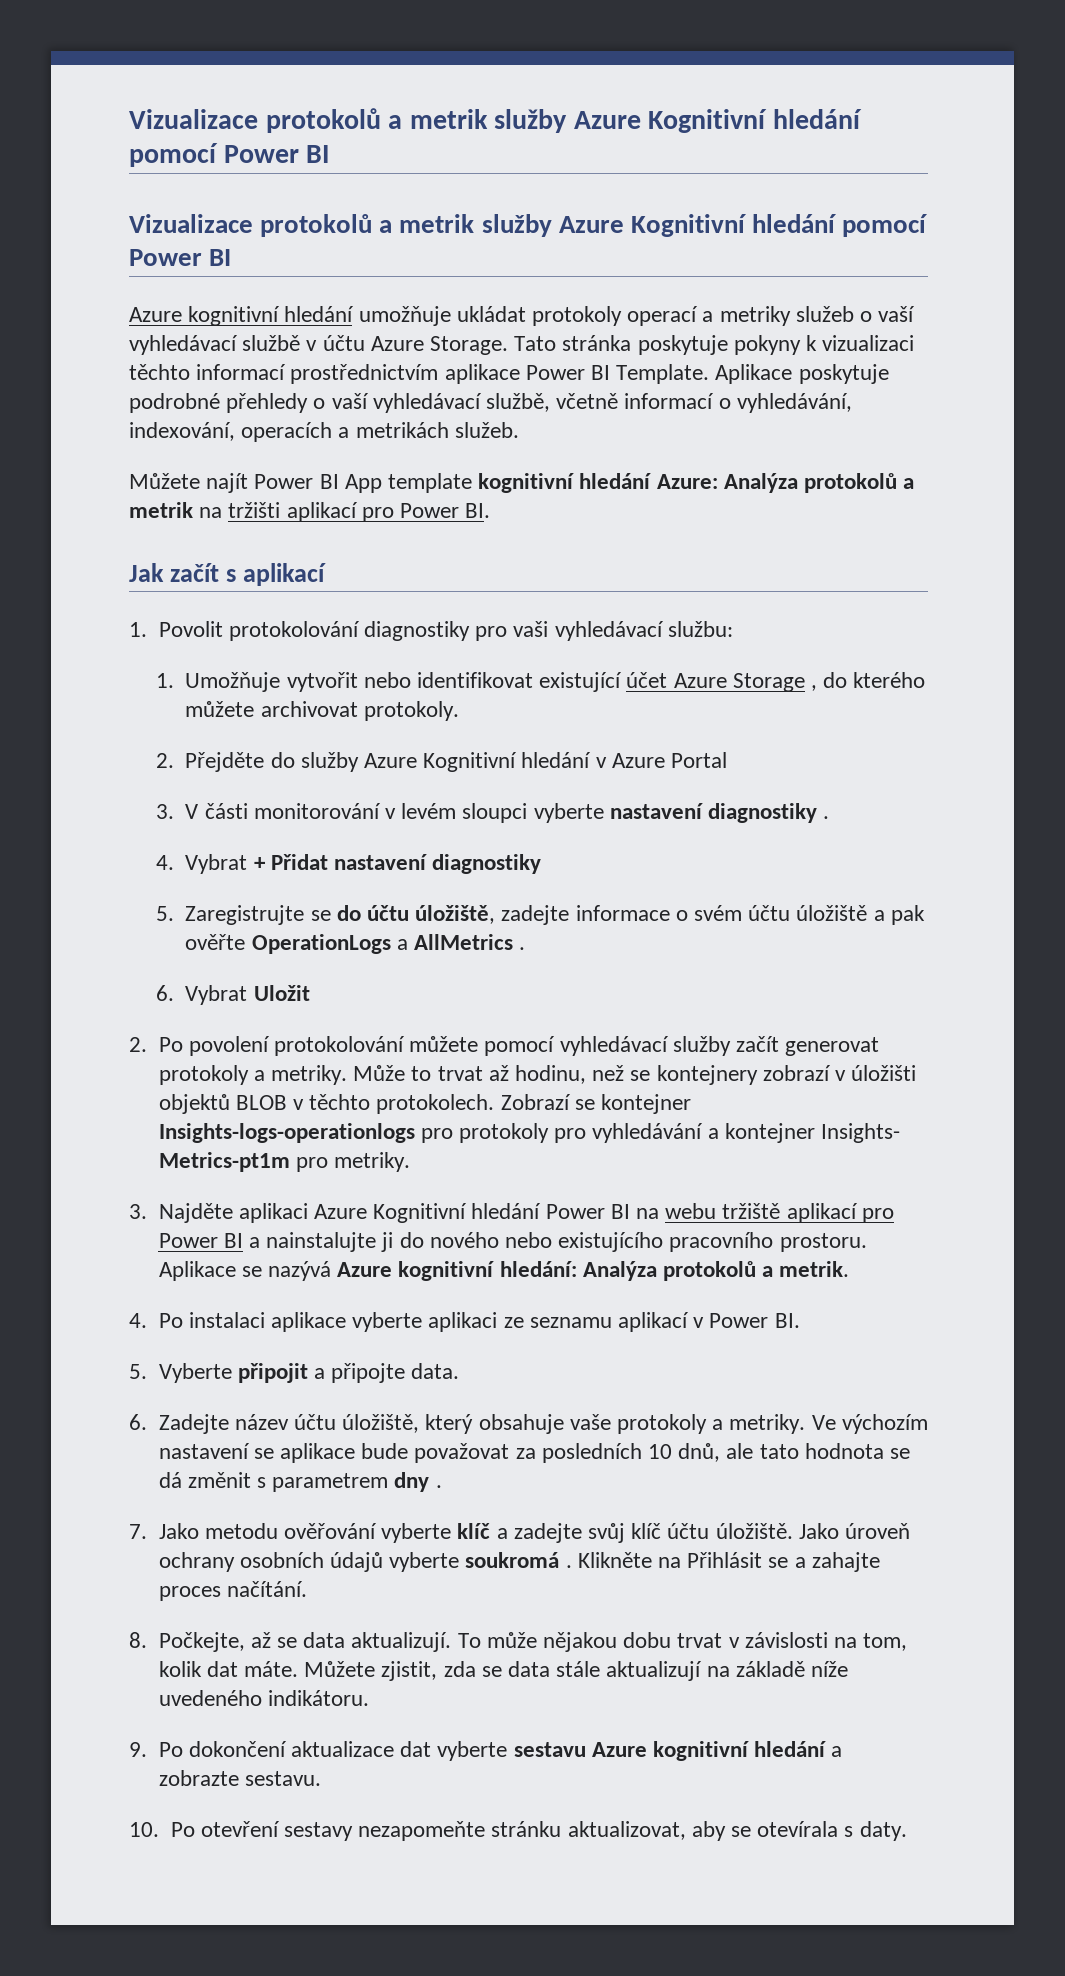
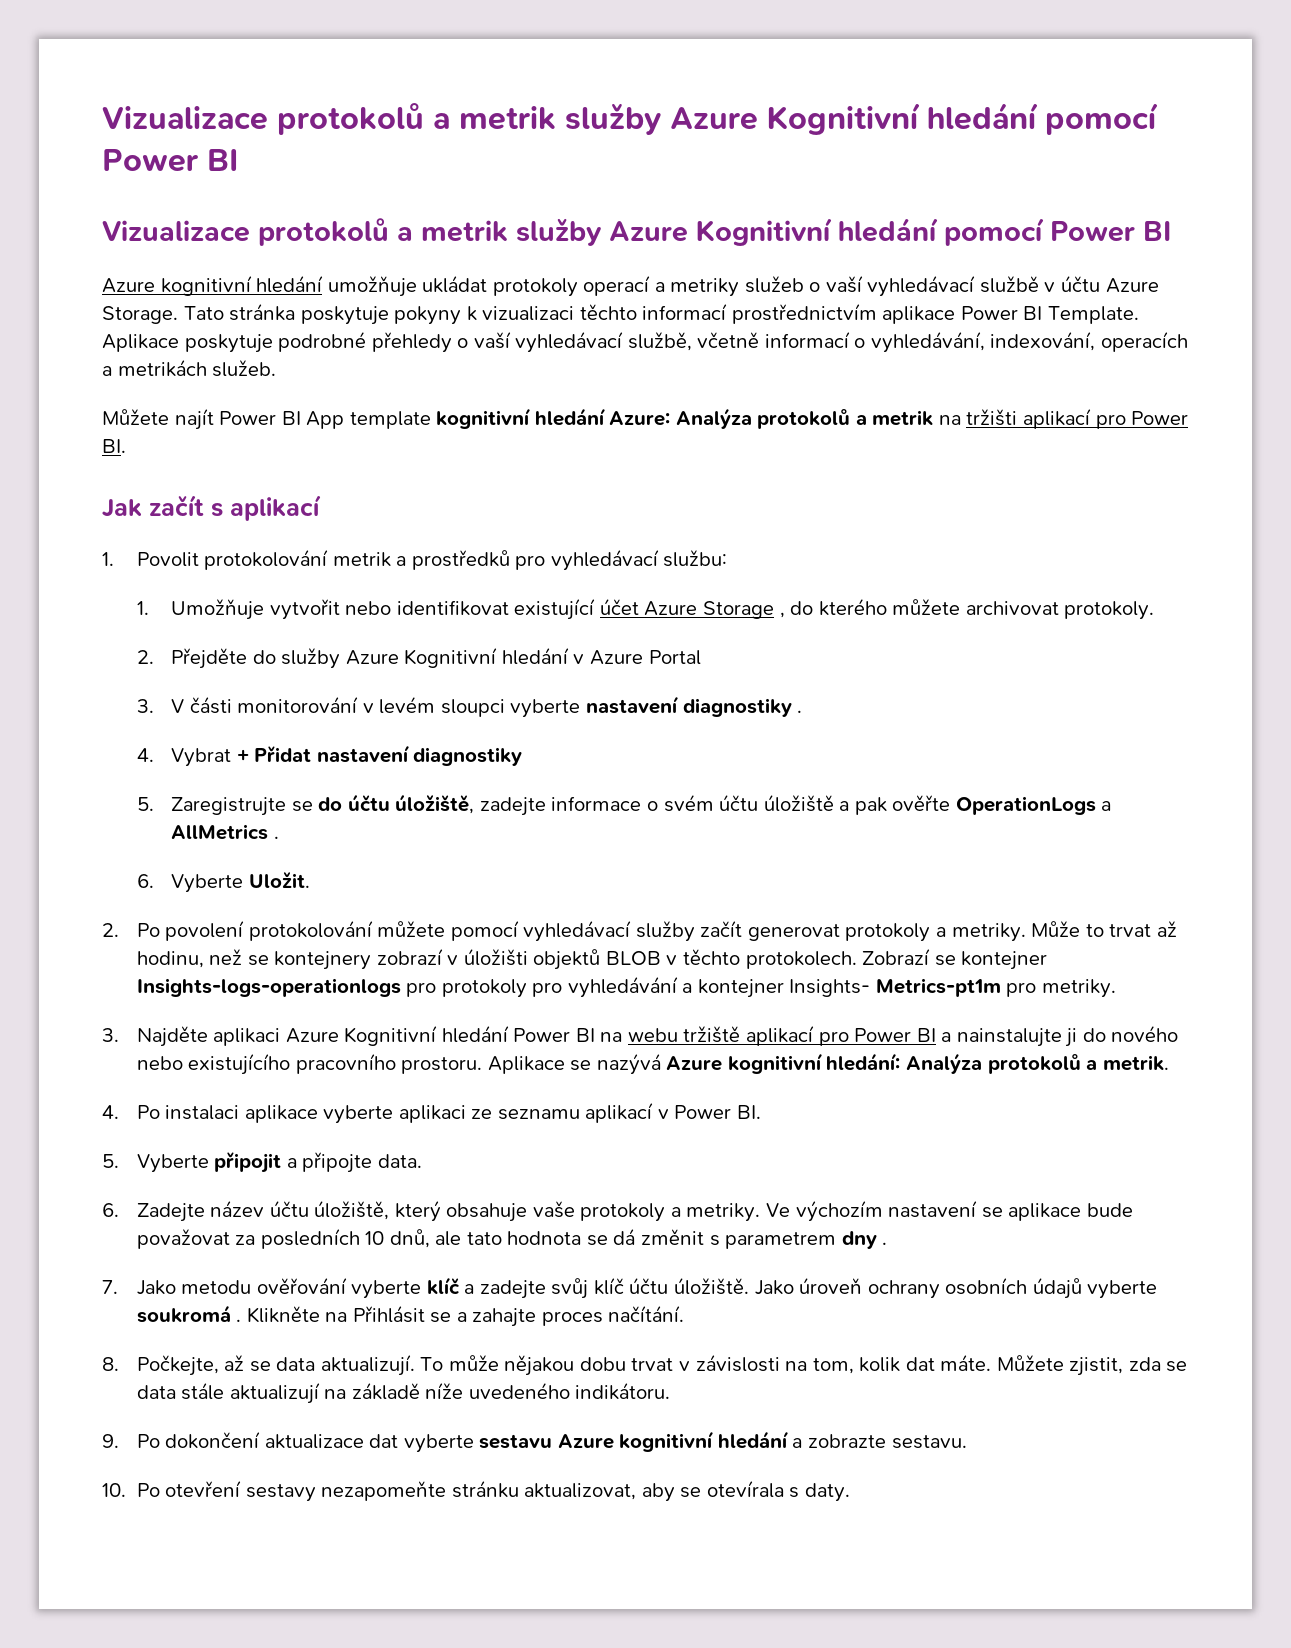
[363,621,549,641] diagnostiky pro vaši -> [332,550,546,570] metrik a prostředků pro
[185,985,310,1005] Vybrat Uložit -> [171,871,310,893] Vyberte Uložit.

